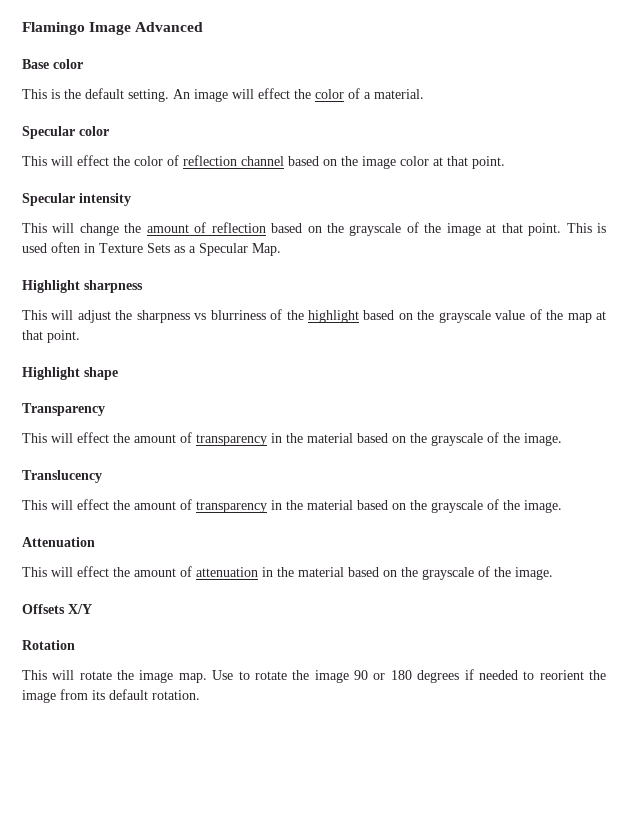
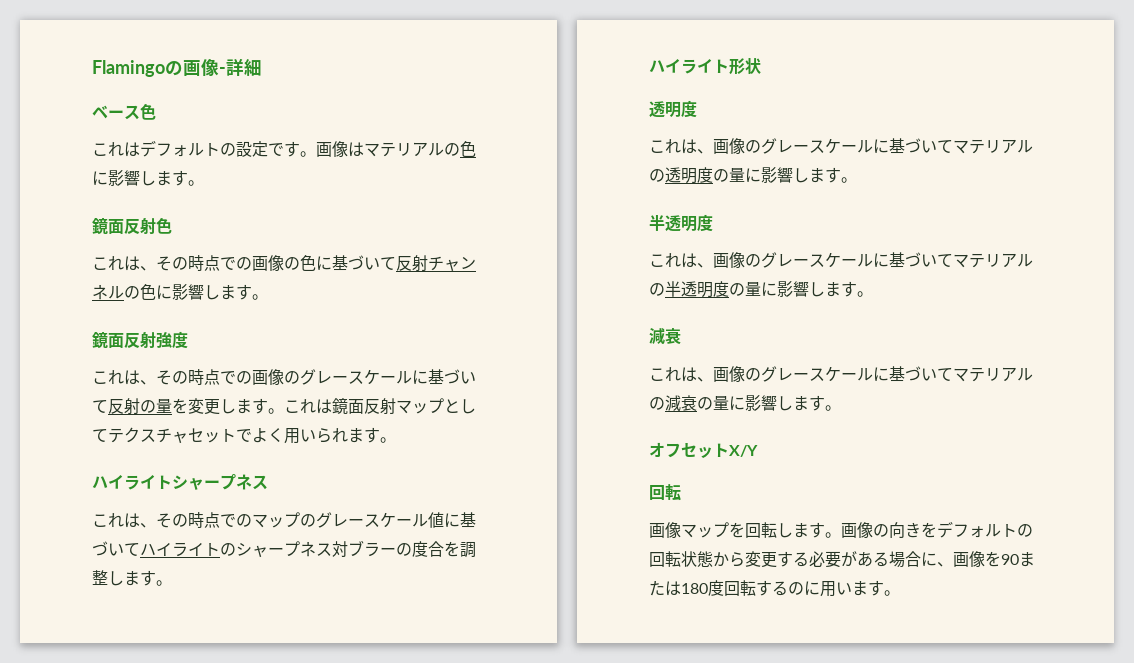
[89,22,204,35] [22,59,83,69] [22,88,424,102] [22,126,109,139] [22,155,505,169] [22,193,131,206] [22,222,607,236] [22,242,281,256] [22,280,143,293] [22,309,607,323] [22,330,80,343] [22,367,118,380] [22,403,105,416] [22,432,562,446] [22,470,102,483] [22,499,562,513] [22,537,95,547] [22,566,553,580] [22,604,92,614] [22,640,75,650] [22,669,606,683] [22,689,200,703] Image Advanced // Base color // This is the default setting. An image will effect the color of a material. // Specular color // This will effect the color of reflection channel based on the image color at that point. // Specular intensity // This will change the amount of reflection based on the grayscale of the image at that point. This is used often in Texture Sets as a Specular Map. // Highlight sharpness // This will adjust the sharpness vs blurriness of the highlight based on the grayscale value of the map at that point. // Highlight shape // Transparency // This will effect the amount of transparency in the material based on the grayscale of the image. // Translucency // This will effect the amount of transparency in the material based on the grayscale of the image. // Attenuation // This will effect the amount of attenuation in the material based on the grayscale of the image. // Offsets X/Y // Rotation // This will rotate the image map. Use to rotate the image 90 or 180 degrees if needed to reorient the image from its default rotation. -> [165,58,262,76] [92,103,156,120] [92,140,476,157] [92,170,204,186] [92,217,172,235] [92,255,476,272] [92,284,268,300] [92,331,188,349] [92,369,476,385] [92,398,476,415] [92,427,396,444] [92,474,268,490] [92,512,476,528] [92,540,476,558] [92,570,172,586] [649,58,761,75] [649,100,697,118] [649,138,1033,154] [649,167,857,184] [649,214,713,232] [649,252,1033,268] [649,281,873,298] [649,328,681,345] [649,366,1033,382] [649,395,841,412] [649,442,758,458] [649,484,681,501] [649,521,1033,538] [649,551,1035,568] [649,580,900,597] の画像-詳細 // ベース色 // これはデフォルトの設定です。画像はマテリアルの色に影響します。 // 鏡面反射色 // これは、その時点での画像の色に基づいて反射チャンネルの色に影響します。 // 鏡面反射強度 // これは、その時点での画像のグレースケールに基づいて反射の量を変更します。これは鏡面反射マップとしてテクスチャセットでよく用いられます。 // ハイライトシャープネス // これは、その時点でのマップのグレースケール値に基づいてハイライトのシャープネス対ブラーの度合を調整します。 // ハイライト形状 // 透明度 // これは、画像のグレースケールに基づいてマテリアルの透明度の量に影響します。 // 半透明度 // これは、画像のグレースケールに基づいてマテリアルの半透明度の量に影響します。 // 減衰 // これは、画像のグレースケールに基づいてマテリアルの減衰の量に影響します。 // オフセットX/Y // 回転 // 画像マップを回転します。画像の向きをデフォルトの回転状態から変更する必要がある場合に、画像を90または180度回転するのに用います。

